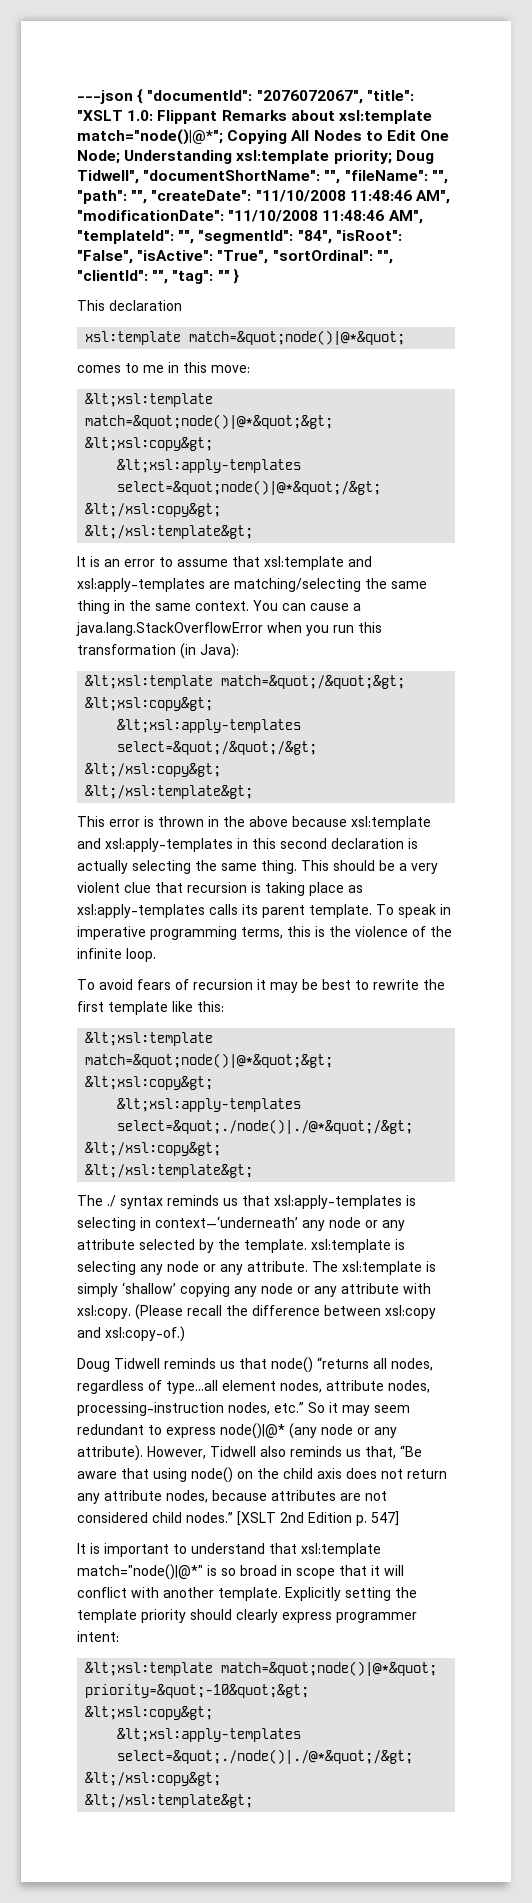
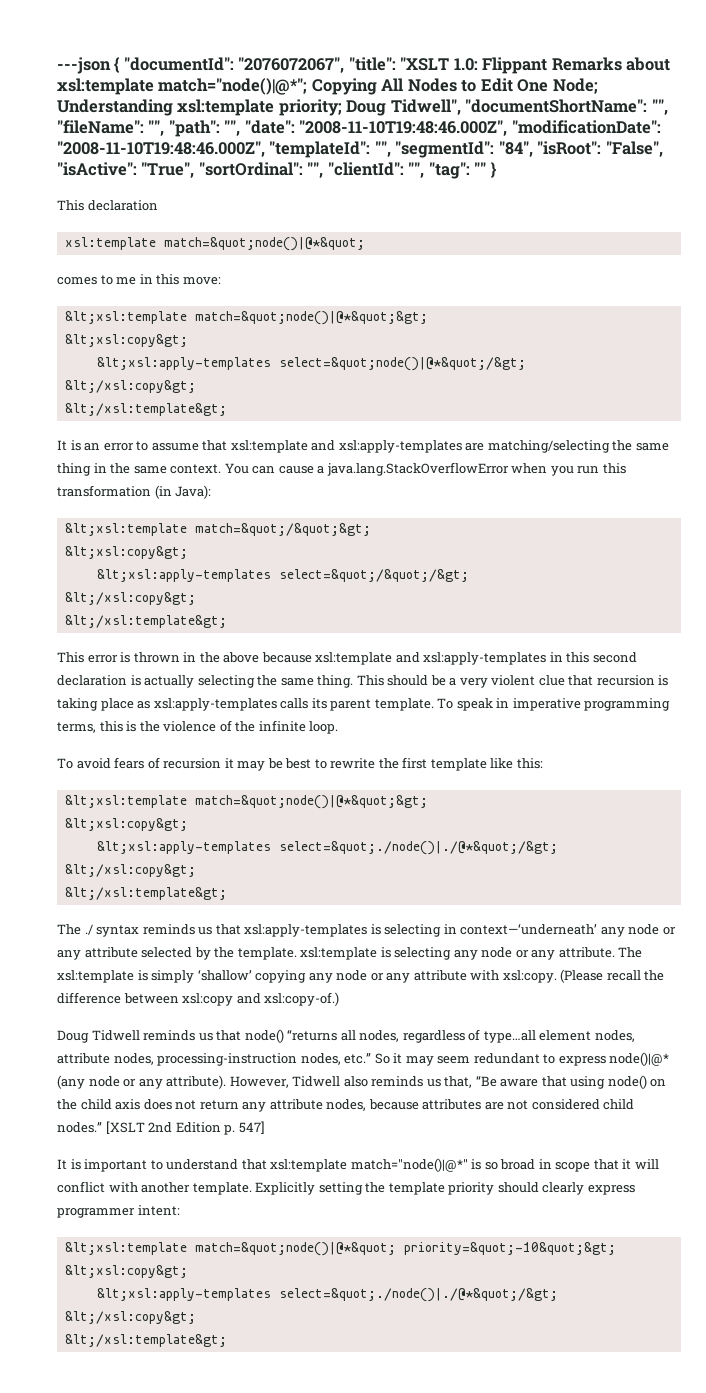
[151,190,450,204] [77,210,423,224] "createDate": "11/10/2008 11:48:46 AM", "modificationDate": "11/10/2008 11:48:46 AM", -> [244,120,661,136] [57,141,265,157] "date": "2008-11-10T19:48:46.000Z", "modificationDate": "2008-11-10T19:48:46.000Z",

